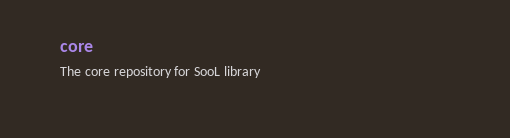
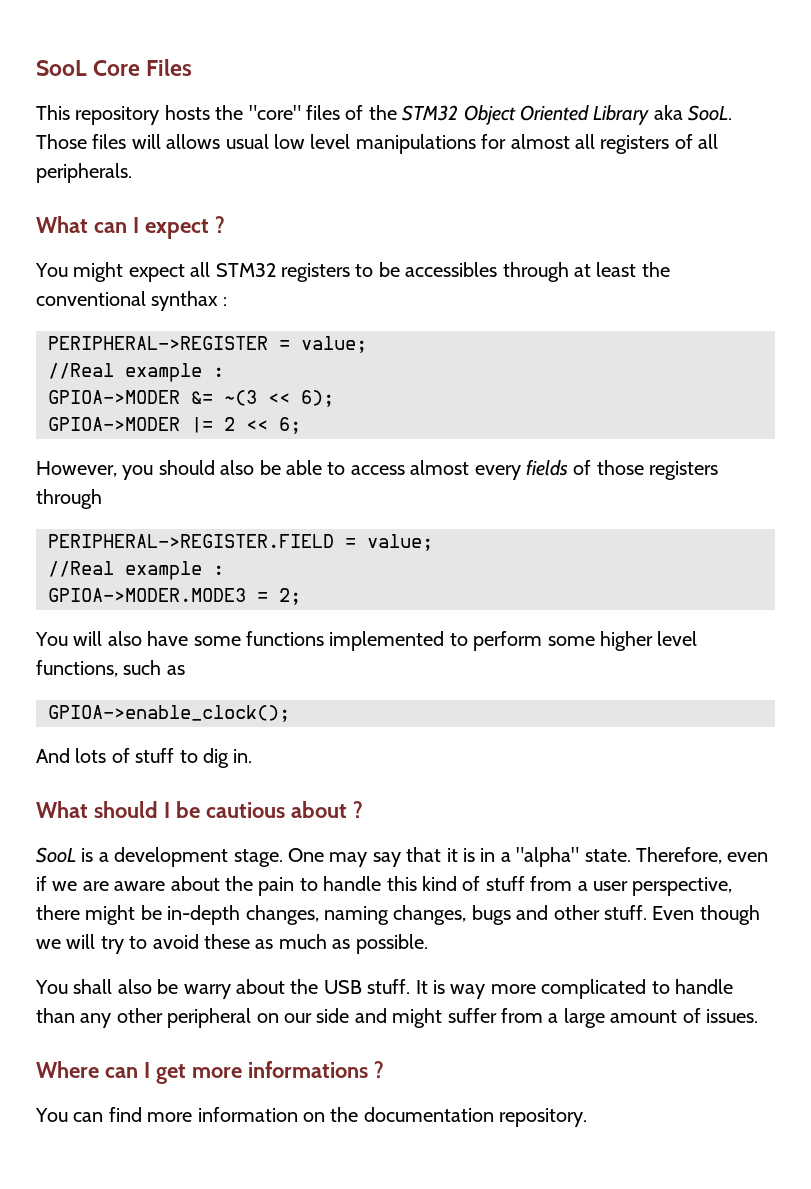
[60,43,93,52] [60,66,261,78] core // The core repository for SooL library -> [36,59,193,76] [36,105,733,125] [36,134,719,154] [36,163,132,183] [36,216,225,239] [35,262,670,282] [36,291,227,311] [48,336,367,353] [48,363,224,382] [48,390,334,407] [48,417,301,434] [36,460,719,480] [36,489,102,509] [48,534,433,551] [48,561,224,580] [48,588,301,605] [35,631,698,651] [36,660,185,677] [48,705,290,722] [36,748,253,768] [36,801,363,818] [36,847,769,867] [36,876,733,896] [36,905,760,925] [36,934,428,954] [35,979,733,999] [36,1008,758,1028] [36,1061,384,1084] [35,1107,588,1127] SooL Core Files // This repository hosts the "core" files of the STM32 Object Oriented Library aka SooL. Those files will allows usual low level manipulations for almost all registers of all peripherals. // What can I expect ? // You might expect all STM32 registers to be accessibles through at least the conventional synthax : // PERIPHERAL->REGISTER = value; // //Real example : // GPIOA->MODER &= ~(3 << 6); // GPIOA->MODER |= 2 << 6; // However, you should also be able to access almost every fields of those registers through // PERIPHERAL->REGISTER.FIELD = value; // //Real example : // GPIOA->MODER.MODE3 = 2; // You will also have some functions implemented to perform some higher level functions, such as // GPIOA->enable_clock(); // And lots of stuff to dig in. // What should I be cautious about ? // SooL is a development stage. One may say that it is in a "alpha" state. Therefore, even if we are aware about the pain to handle this kind of stuff from a user perspective, there might be in-depth changes, naming changes, bugs and other stuff. Even though we will try to avoid these as much as possible. // You shall also be warry about the USB stuff. It is way more complicated to handle than any other peripheral on our side and might suffer from a large amount of issues. // Where can I get more informations ? // You can find more information on the documentation repository.

